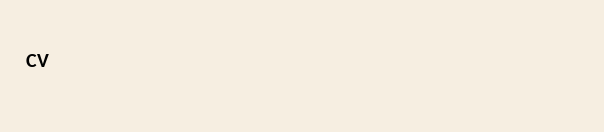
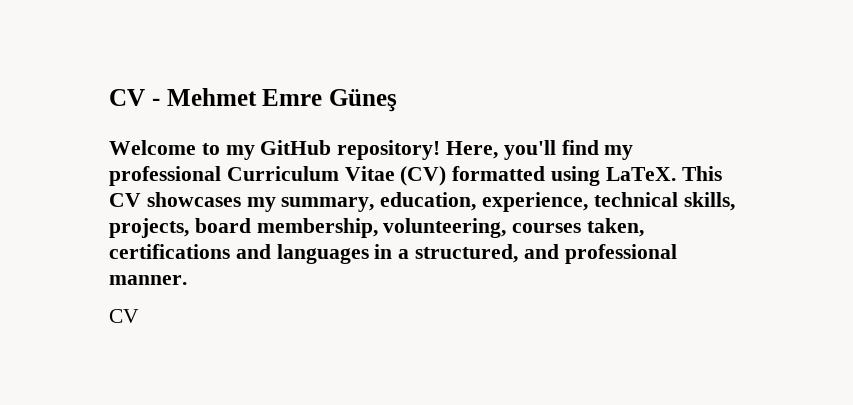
[26,54,49,67] CV -> [109,88,397,112] [109,140,634,160] [109,166,722,186] [109,192,735,212] [109,218,645,238] [109,244,677,264] [109,275,187,285] [109,309,139,323] CV - Mehmet Emre Güneş // Welcome to my GitHub repository! Here, you'll find my professional Curriculum Vitae (CV) formatted using LaTeX. This CV showcases my summary, education, experience, technical skills, projects, board membership, volunteering, courses taken, certifications and languages in a structured, and professional manner. // CV

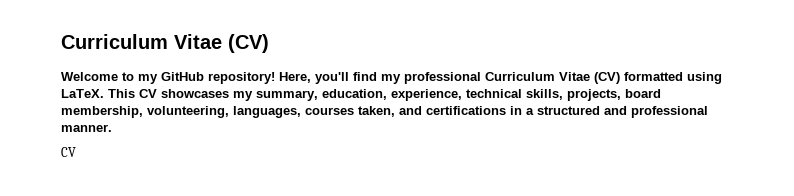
[109,88,397,112] CV - Mehmet Emre Güneş -> [61,34,269,53] Curriculum Vitae (CV)
(507, 228) none -> [233,106,301,118] languages,
[109,244,369,264] certifications and languages -> [399,106,506,115] and certifications
[415,244,519,263] structured, -> [537,106,600,115] structured

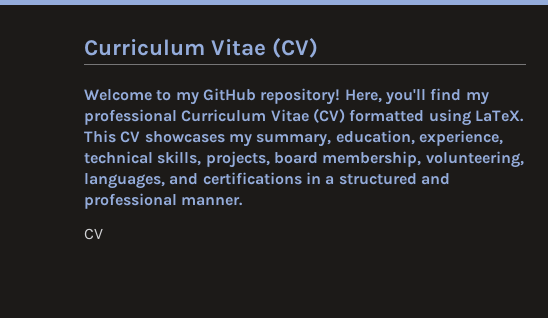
[305,106,395,117] courses taken, -> (165, 181) none

